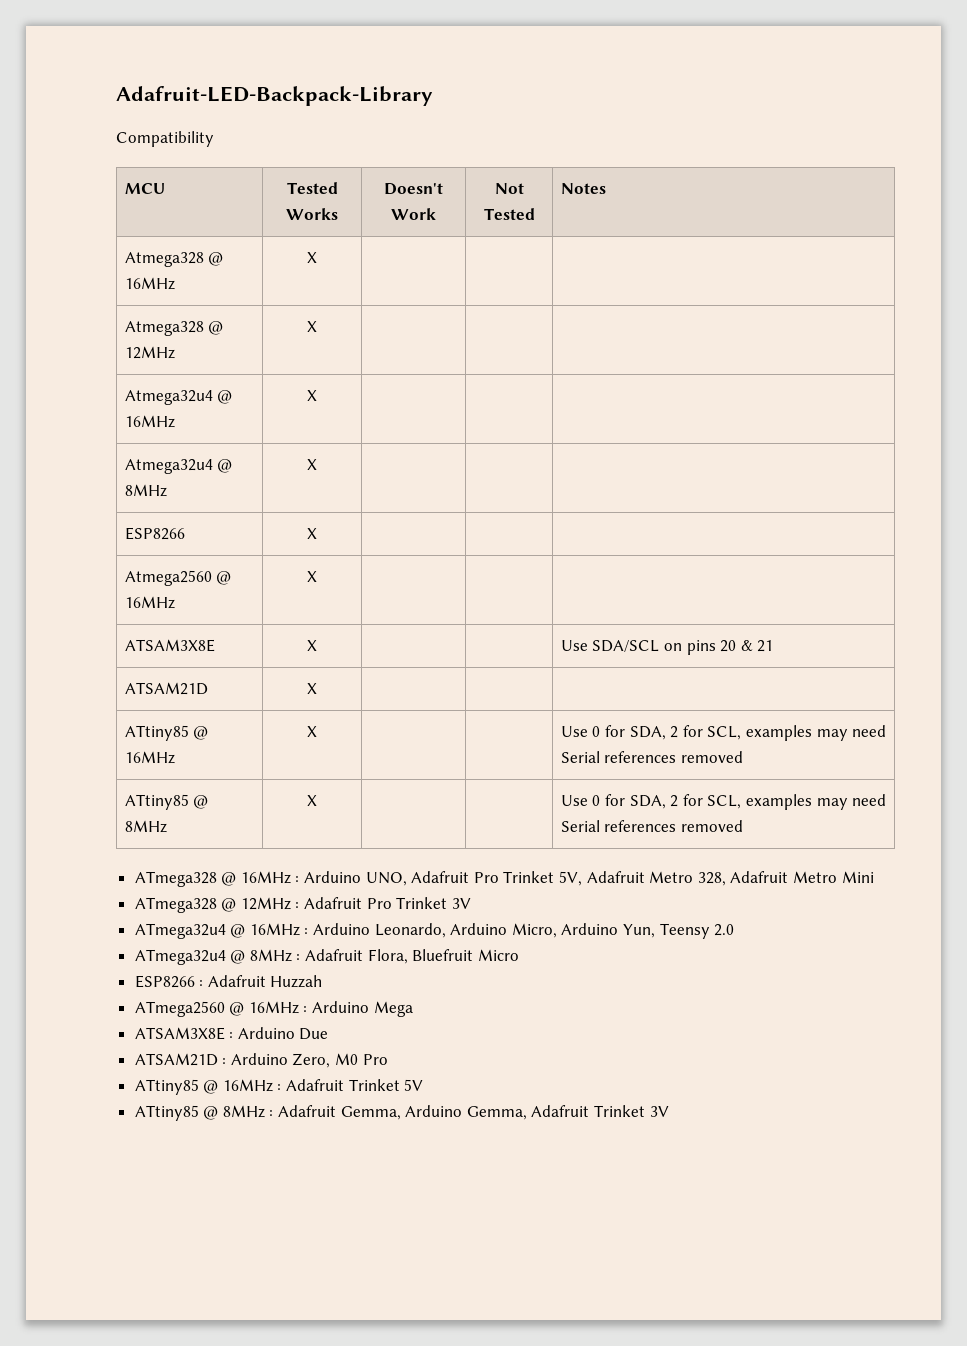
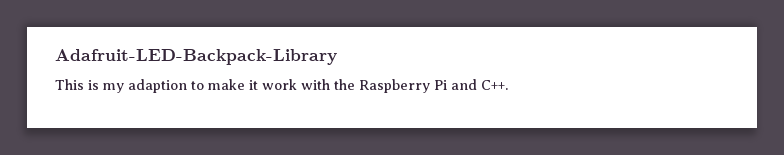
[116,131,214,147] [124,183,165,194] [286,182,338,194] [286,208,338,220] [384,183,443,195] [391,208,436,220] [494,183,524,194] [483,208,535,220] [560,183,606,194] [124,252,224,267] [124,277,175,290] [307,252,317,263] [124,321,224,336] [124,346,175,359] [307,321,317,332] [124,390,233,405] [124,415,175,428] [307,390,317,401] [124,459,233,474] [124,484,167,497] [307,459,317,470] [124,527,185,540] [307,528,317,539] [124,570,232,586] [124,596,175,609] [307,571,317,582] [124,639,215,652] [307,640,317,651] [560,640,774,655] [124,682,208,695] [307,683,317,694] [124,725,209,741] [124,751,175,764] [307,726,317,737] [560,725,887,741] [560,751,744,763] [124,794,209,810] [124,820,167,833] [307,795,317,806] [560,794,887,810] [560,820,744,832] [134,871,874,887] [134,897,471,913] [134,923,735,939] [134,949,519,965] [134,975,323,988] [134,1001,413,1017] [134,1027,329,1040] [134,1053,388,1068] [134,1079,424,1095] [134,1105,669,1121] Compatibility // MCU | Tested Works | Doesn't Work | Not Tested | Notes // Atmega328 @ 16MHz | X | | | // Atmega328 @ 12MHz | X | | | // Atmega32u4 @ 16MHz | X | | | // Atmega32u4 @ 8MHz | X | | | // ESP8266 | X | | | // Atmega2560 @ 16MHz | X | | | // ATSAM3X8E | X | | | Use SDA/SCL on pins 20 & 21 // ATSAM21D | X | | | // ATtiny85 @ 16MHz | X | | | Use 0 for SDA, 2 for SCL, examples may need Serial references removed // ATtiny85 @ 8MHz | X | | | Use 0 for SDA, 2 for SCL, examples may need Serial references removed // ATmega328 @ 16MHz : Arduino UNO, Adafruit Pro Trinket 5V, Adafruit Metro 328, Adafruit Metro Mini // ATmega328 @ 12MHz : Adafruit Pro Trinket 3V // ATmega32u4 @ 16MHz : Arduino Leonardo, Arduino Micro, Arduino Yun, Teensy 2.0 // ATmega32u4 @ 8MHz : Adafruit Flora, Bluefruit Micro // ESP8266 : Adafruit Huzzah // ATmega2560 @ 16MHz : Arduino Mega // ATSAM3X8E : Arduino Due // ATSAM21D : Arduino Zero, M0 Pro // ATtiny85 @ 16MHz : Adafruit Trinket 5V // ATtiny85 @ 8MHz : Adafruit Gemma, Arduino Gemma, Adafruit Trinket 3V -> [55,79,508,93] This is my adaption to make it work with the Raspberry Pi and C++.

